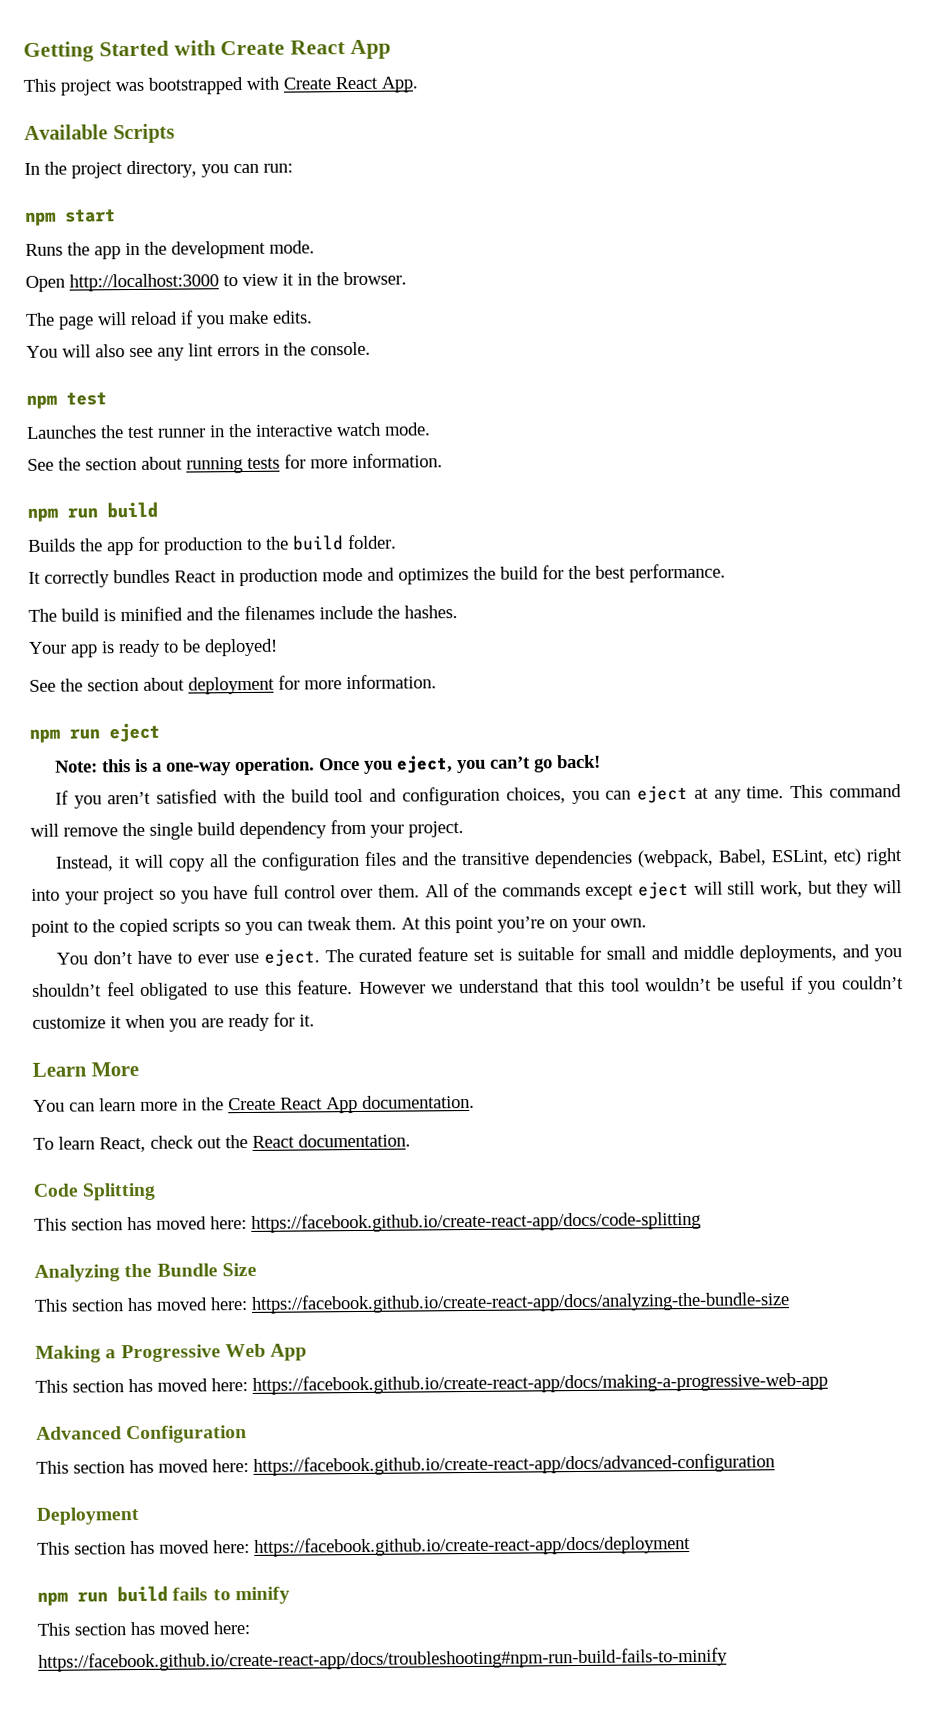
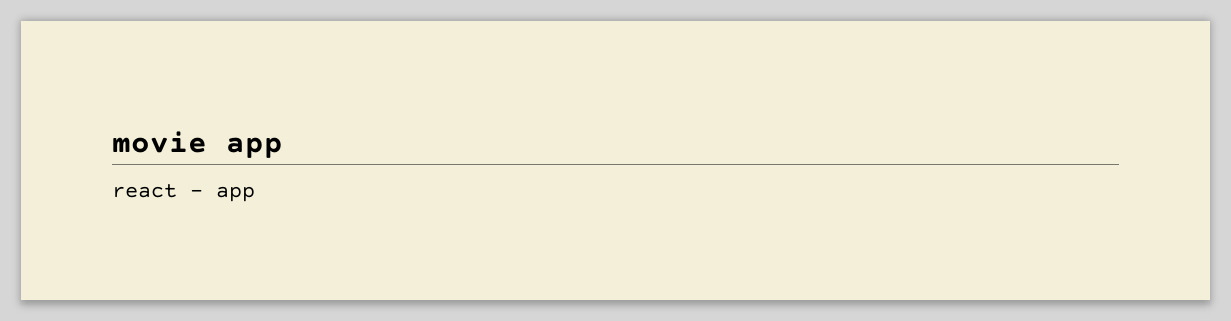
[23,39,392,62] [23,76,418,96] [24,123,175,144] [24,160,293,179] [25,209,116,226] [25,240,315,260] [25,271,407,292] [25,310,313,330] [26,341,371,361] [26,392,107,409] [27,422,431,439] [27,453,443,474] [27,501,158,522] [28,534,397,556] [28,563,726,588] [28,605,458,622] [28,638,278,658] [29,674,437,695] [29,722,160,743] [54,754,601,776] [54,784,902,809] [30,819,464,840] [54,848,904,872] [31,880,902,905] [31,916,647,937] [55,944,902,967] [32,975,904,1000] [32,1012,315,1032] [32,1061,139,1077] [33,1094,475,1114] [33,1133,411,1153] [33,1182,157,1201] [34,1210,701,1233] [34,1262,257,1282] [34,1291,790,1314] [35,1343,308,1363] [35,1371,828,1395] [36,1425,248,1444] [36,1453,775,1476] [36,1506,139,1525] [37,1534,691,1557] [37,1585,290,1606] [37,1620,250,1636] [38,1647,728,1672] Getting Started with Create React App // This project was bootstrapped with Create React App. // Available Scripts // In the project directory, you can run: // npm start // Runs the app in the development mode. // Open http://localhost:3000 to view it in the browser. // The page will reload if you make edits. // You will also see any lint errors in the console. // npm test // Launches the test runner in the interactive watch mode. // See the section about running tests for more information. // npm run build // Builds the app for production to the build folder. // It correctly bundles React in production mode and optimizes the build for the best performance. // The build is minified and the filenames include the hashes. // Your app is ready to be deployed! // See the section about deployment for more information. // npm run eject // Note: this is a one-way operation. Once you eject, you can’t go back! // If you aren’t satisfied with the build tool and configuration choices, you can eject at any time. This command will remove the single build dependency from your project. // Instead, it will copy all the configuration files and the transitive dependencies (webpack, Babel, ESLint, etc) right into your project so you have full control over them. All of the commands except eject will still work, but they will point to the copied scripts so you can tweak them. At this point you’re on your own. // You don’t have to ever use eject. The curated feature set is suitable for small and middle deployments, and you shouldn’t feel obligated to use this feature. However we understand that this tool wouldn’t be useful if you couldn’t customize it when you are ready for it. // Learn More // You can learn more in the Create React App documentation. // To learn React, check out the React documentation. // Code Splitting // This section has moved here: https://facebook.github.io/create-react-app/docs/code-splitting // Analyzing the Bundle Size // This section has moved here: https://facebook.github.io/create-react-app/docs/analyzing-the-bundle-size // Making a Progressive Web App // This section has moved here: https://facebook.github.io/create-react-app/docs/making-a-progressive-web-app // Advanced Configuration // This section has moved here: https://facebook.github.io/create-react-app/docs/advanced-configuration // Deployment // This section has moved here: https://facebook.github.io/create-react-app/docs/deployment // npm run build fails to minify // This section has moved here: https://facebook.github.io/create-react-app/docs/troubleshooting#npm-run-build-fails-to-minify -> [112,131,283,158] [112,184,255,202] movie app // react - app

